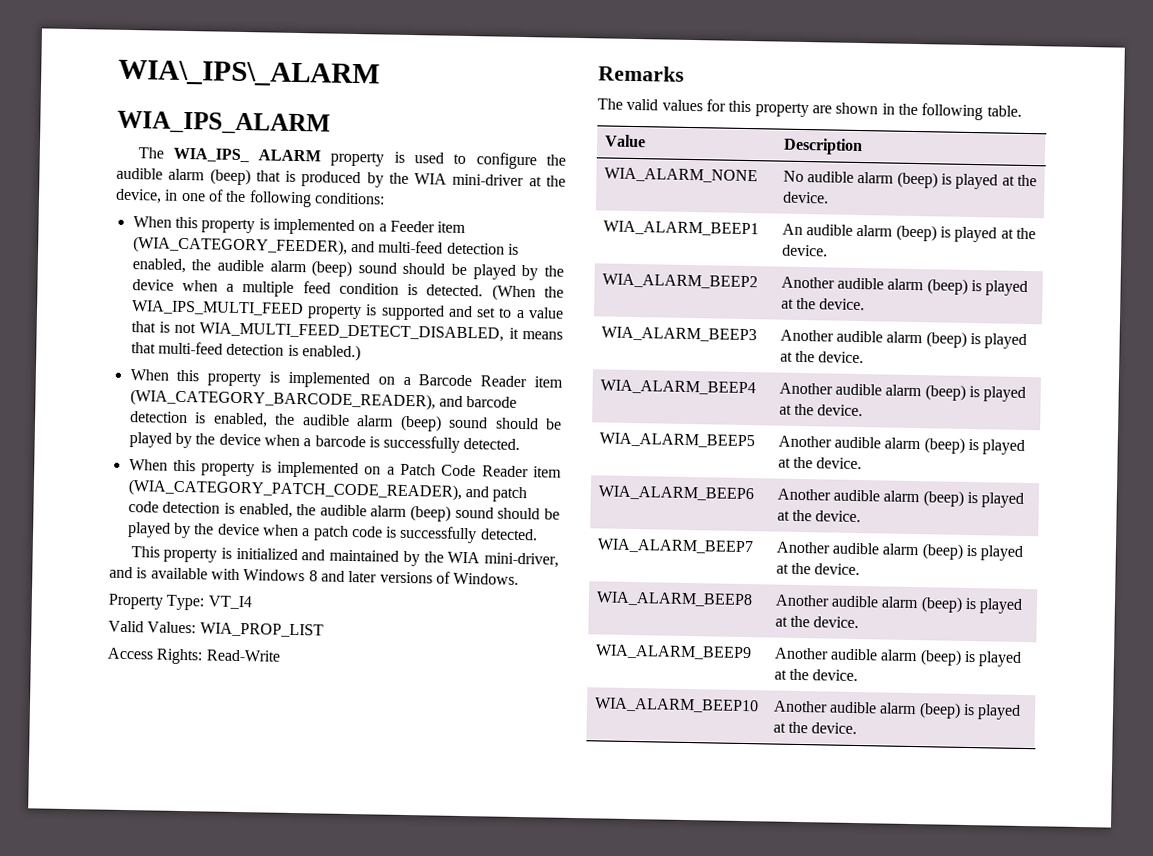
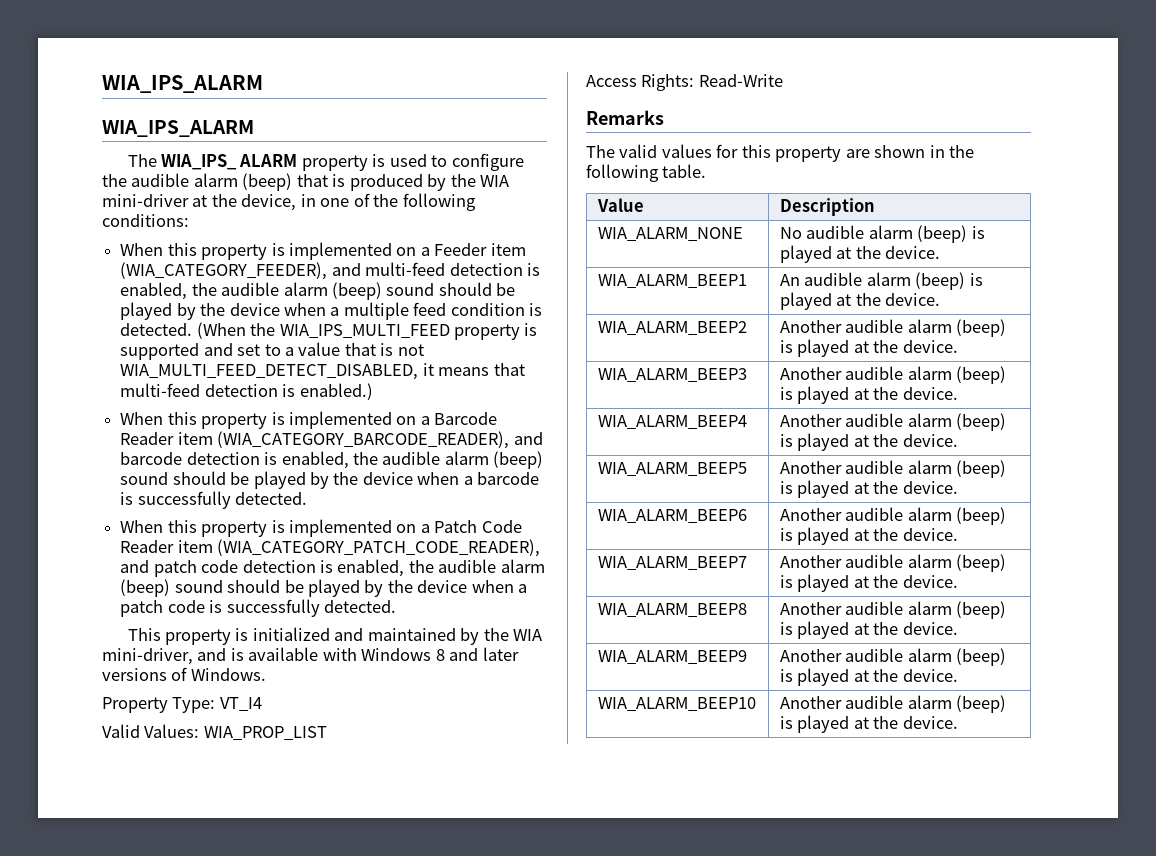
[118,59,380,88] WIA\_IPS\_ALARM -> [102,75,263,93] WIA_IPS_ALARM

